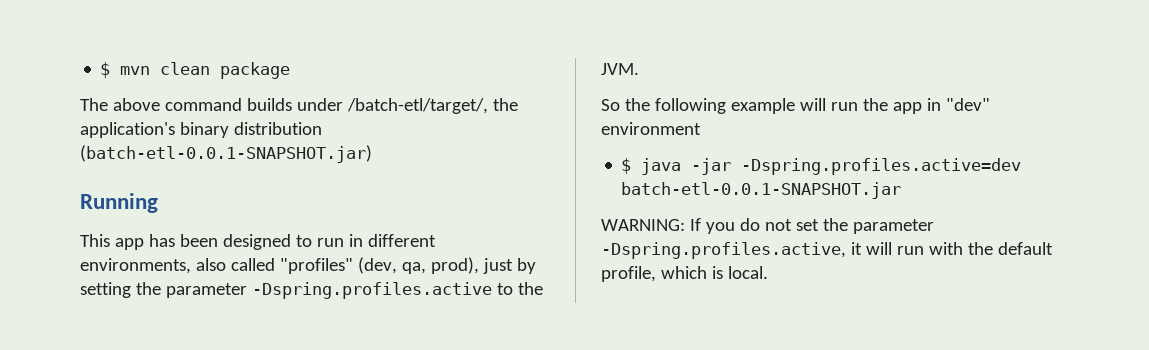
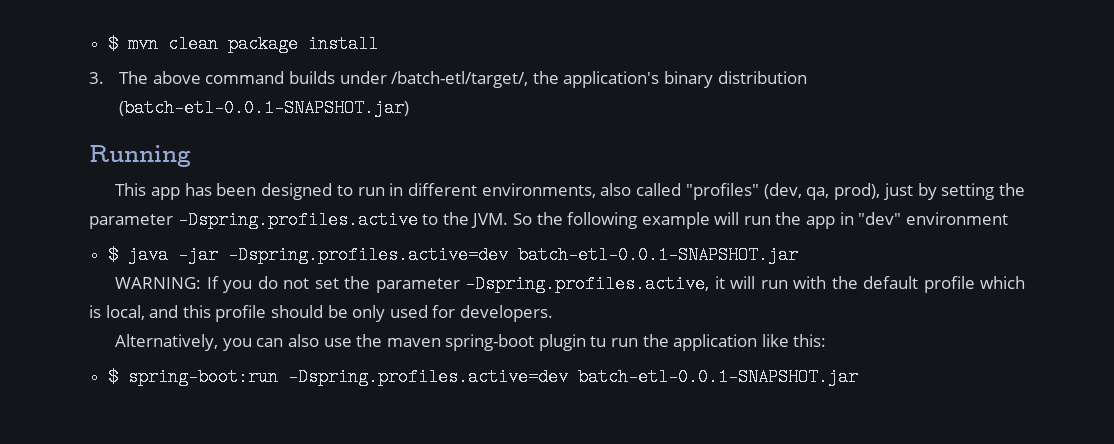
(291, 70) // -> [307,35,378,53] [89,72,104,84] install // 3.
(639, 69) // -> (509, 220) none
[601,266,656,282] profile, -> [923,276,975,293] profile
[727,266,768,279] local. -> [105,305,553,322] [115,334,827,351] [107,368,858,386] local, and this profile should be only used for developers. // Alternatively, you can also use the maven spring-boot plugin tu run the application like this: // $ spring-boot:run -Dspring.profiles.active=dev batch-etl-0.0.1-SNAPSHOT.jar

